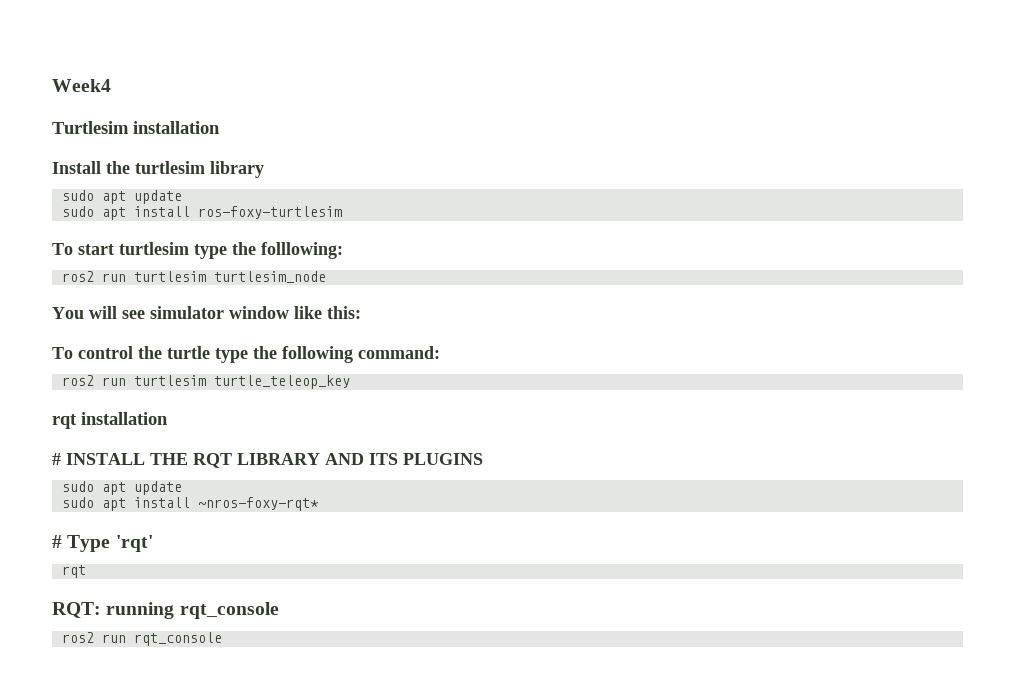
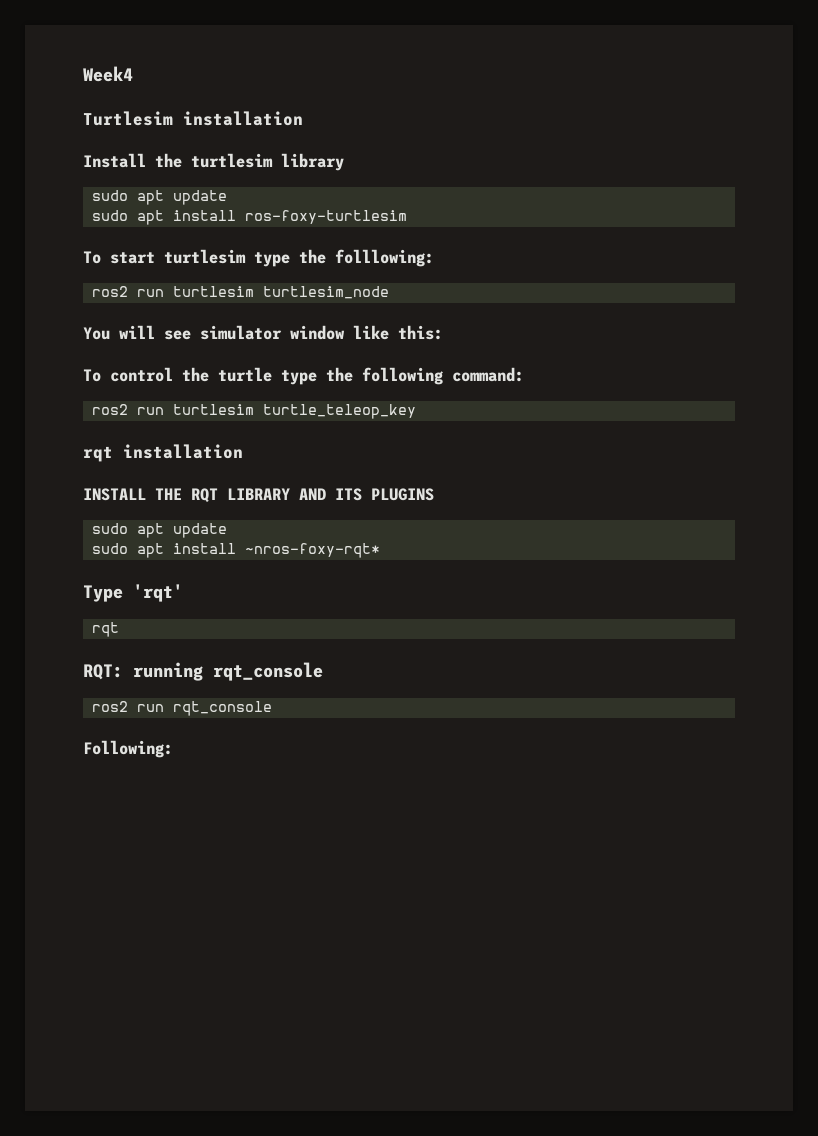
[52,453,61,465] # -> (243, 451) none
[52,535,62,548] # -> (381, 550) none
(223, 639) none -> [83,740,173,758] // Following:

